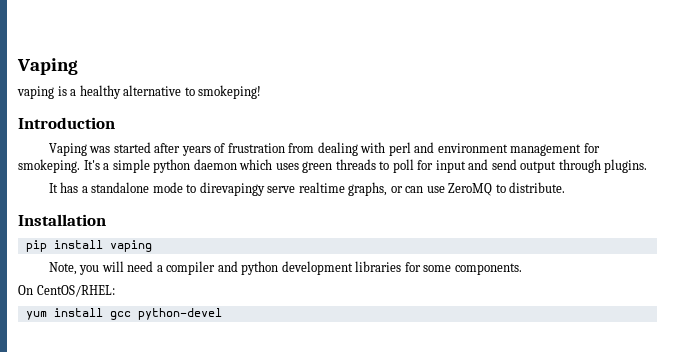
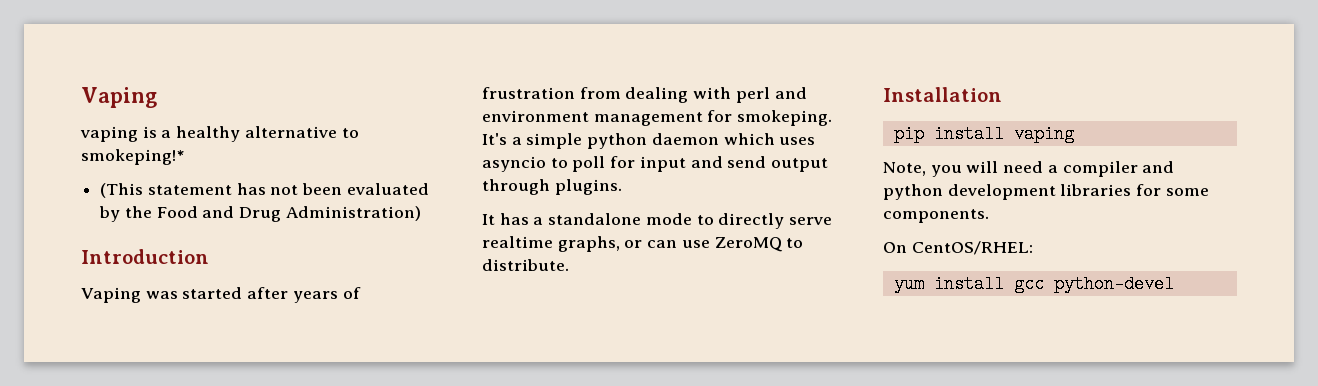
[198,85,262,99] smokeping! -> [81,149,185,165] [100,183,429,198] [99,206,421,222] smokeping!* // (This statement has not been evaluated by the Food and Drug Administration)
[302,159,376,173] green threads -> [482,156,546,172] asyncio
[199,182,265,196] direvapingy -> [718,213,785,229] directly

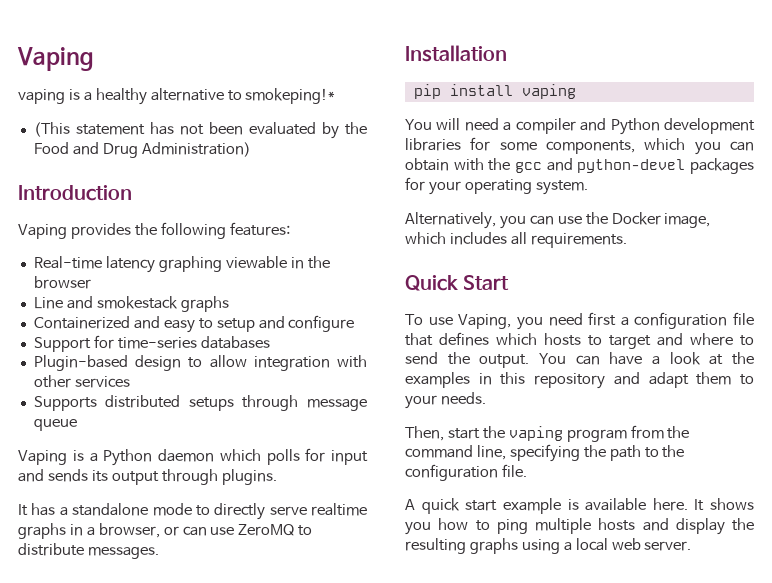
[145,287,361,303] [482,87,807,103] [482,110,833,126] [482,133,816,149] [482,156,606,172] was started after years of frustration from dealing with perl and environment management for smokeping. It's a simple python daemon which uses asyncio to poll -> [70,222,290,239] [33,256,330,273] [33,276,91,289] [33,296,229,312] [33,315,355,333] [33,335,270,352] [33,355,368,371] [33,375,130,388] [33,395,367,411] [33,419,77,431] [18,449,300,466] provides the following features: // Real-time latency graphing viewable in the browser // Line and smokestack graphs // Containerized and easy to setup and configure // Support for time-series databases // Plugin-based design to allow integration with other services // Supports distributed setups through message queue // Vaping is a Python daemon which polls
[727,156,767,168] send -> [47,469,108,482] sends its
[557,236,620,252] graphs, -> [18,523,160,539] graphs in a browser,
[482,259,569,271] distribute. -> [18,543,159,559] distribute messages.
[883,162,962,177] Note, you -> [405,119,432,130] You
[883,184,943,200] python -> [610,118,660,135] Python
[883,209,989,223] [883,241,1033,255] [893,275,1174,293] components. // On CentOS/RHEL: // yum install gcc python-devel -> [546,138,754,155] [405,158,754,174] [405,177,588,195] [405,212,711,229] [405,232,627,248] [405,275,510,291] [405,312,754,330] [405,332,754,349] [405,352,754,368] [405,372,754,389] [405,392,486,409] [405,425,690,442] [405,444,685,462] [405,464,527,481] [405,498,754,514] [405,518,754,535] [405,538,692,554] components, which you can obtain with the gcc and python-devel packages for your operating system. // Alternatively, you can use the Docker image, which includes all requirements. // Quick Start // To use Vaping, you need first a configuration file that defines which hosts to target and where to send the output. You can have a look at the examples in this repository and adapt them to your needs. // Then, start the vaping program from the command line, specifying the path to the configuration file. // A quick start example is available here. It shows you how to ping multiple hosts and display the resulting graphs using a local web server.

